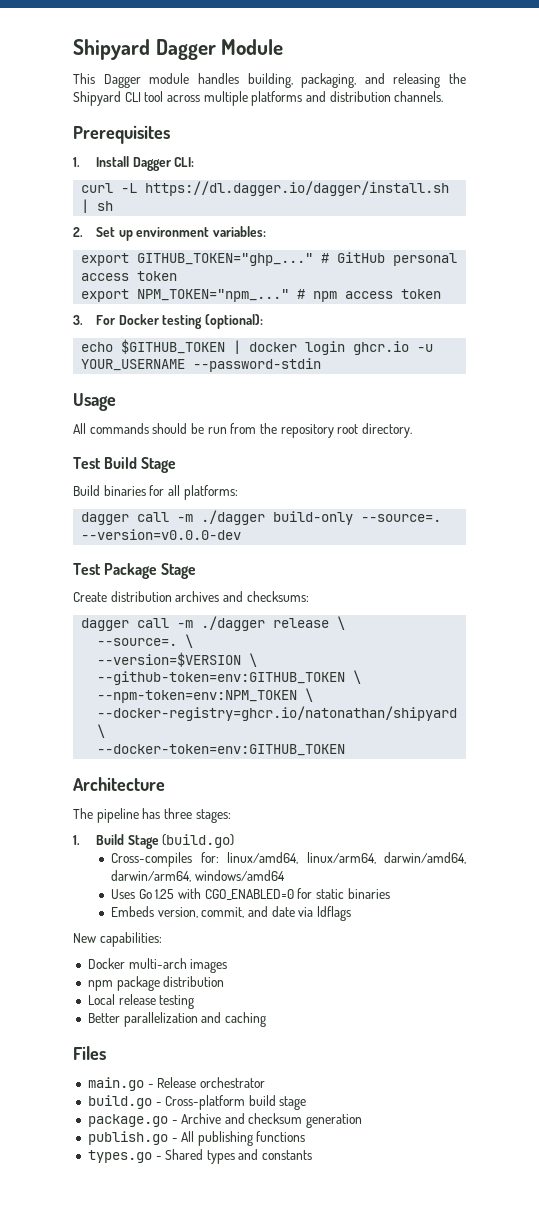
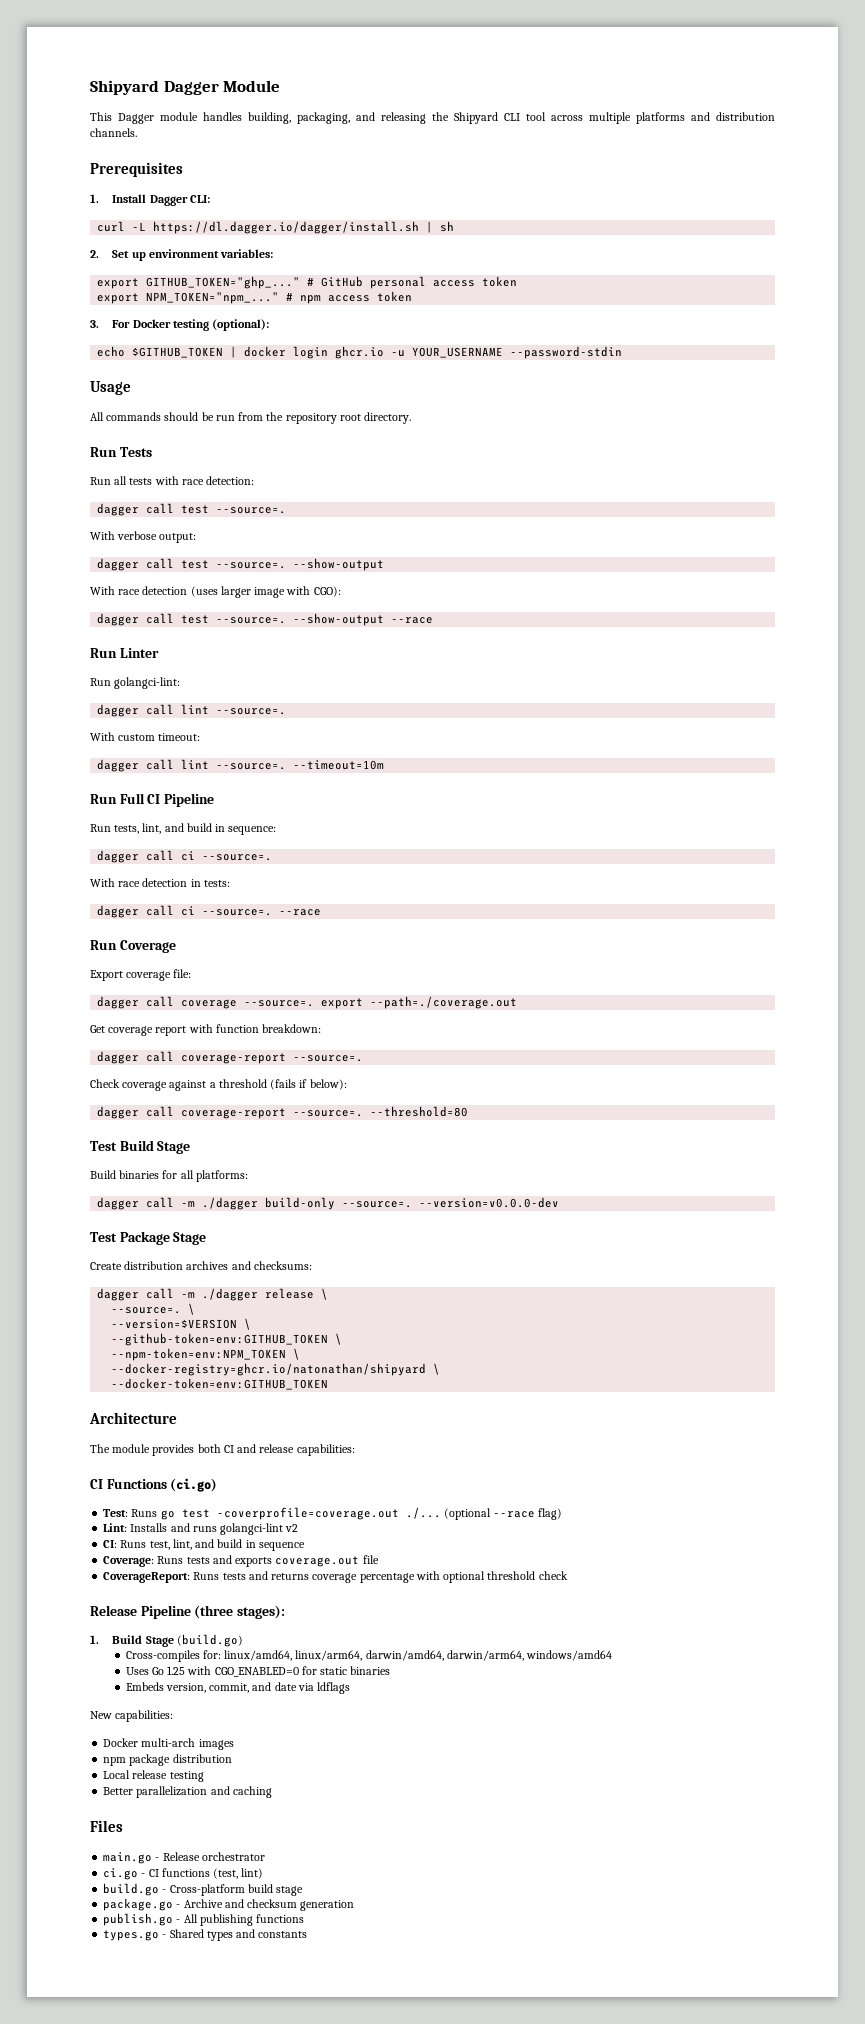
(412, 430) none -> [90,447,152,457] [90,476,255,485] [97,503,287,516] [90,531,197,543] [97,558,385,571] [90,586,341,598] [97,613,434,626] [90,648,159,658] [90,677,181,689] [97,704,287,717] [90,732,201,741] [97,759,385,772] [90,793,214,807] [90,823,277,835] [97,850,273,863] [90,878,230,887] [97,905,322,918] [90,940,176,953] [90,969,192,981] [97,996,518,1009] [90,1024,322,1036] [97,1051,364,1064] [90,1079,347,1091] [97,1106,469,1119] // Run Tests // Run all tests with race detection: // dagger call test --source=. // With verbose output: // dagger call test --source=. --show-output // With race detection (uses larger image with CGO): // dagger call test --source=. --show-output --race // Run Linter // Run golangci-lint: // dagger call lint --source=. // With custom timeout: // dagger call lint --source=. --timeout=10m // Run Full CI Pipeline // Run tests, lint, and build in sequence: // dagger call ci --source=. // With race detection in tests: // dagger call ci --source=. --race // Run Coverage // Export coverage file: // dagger call coverage --source=. export --path=./coverage.out // Get coverage report with function breakdown: // dagger call coverage-report --source=. // Check coverage against a threshold (fails if below): // dagger call coverage-report --source=. --threshold=80
[96,808,231,823] pipeline has three stages: -> [112,1444,355,1456] [90,1478,218,1492] [103,1507,563,1520] [103,1523,299,1535] [103,1539,305,1551] [103,1555,379,1567] [103,1571,568,1583] [90,1605,285,1619] module provides both CI and release capabilities: // CI Functions (ci.go) // Test: Runs go test -coverprofile=coverage.out ./... (optional --race flag) // Lint: Installs and runs golangci-lint v2 // CI: Runs test, lint, and build in sequence // Coverage: Runs tests and exports coverage.out file // CoverageReport: Runs tests and returns coverage percentage with optional threshold check // Release Pipeline (three stages):
(265, 1082) none -> [103,1868,264,1880] // ci.go - CI functions (test, lint)

